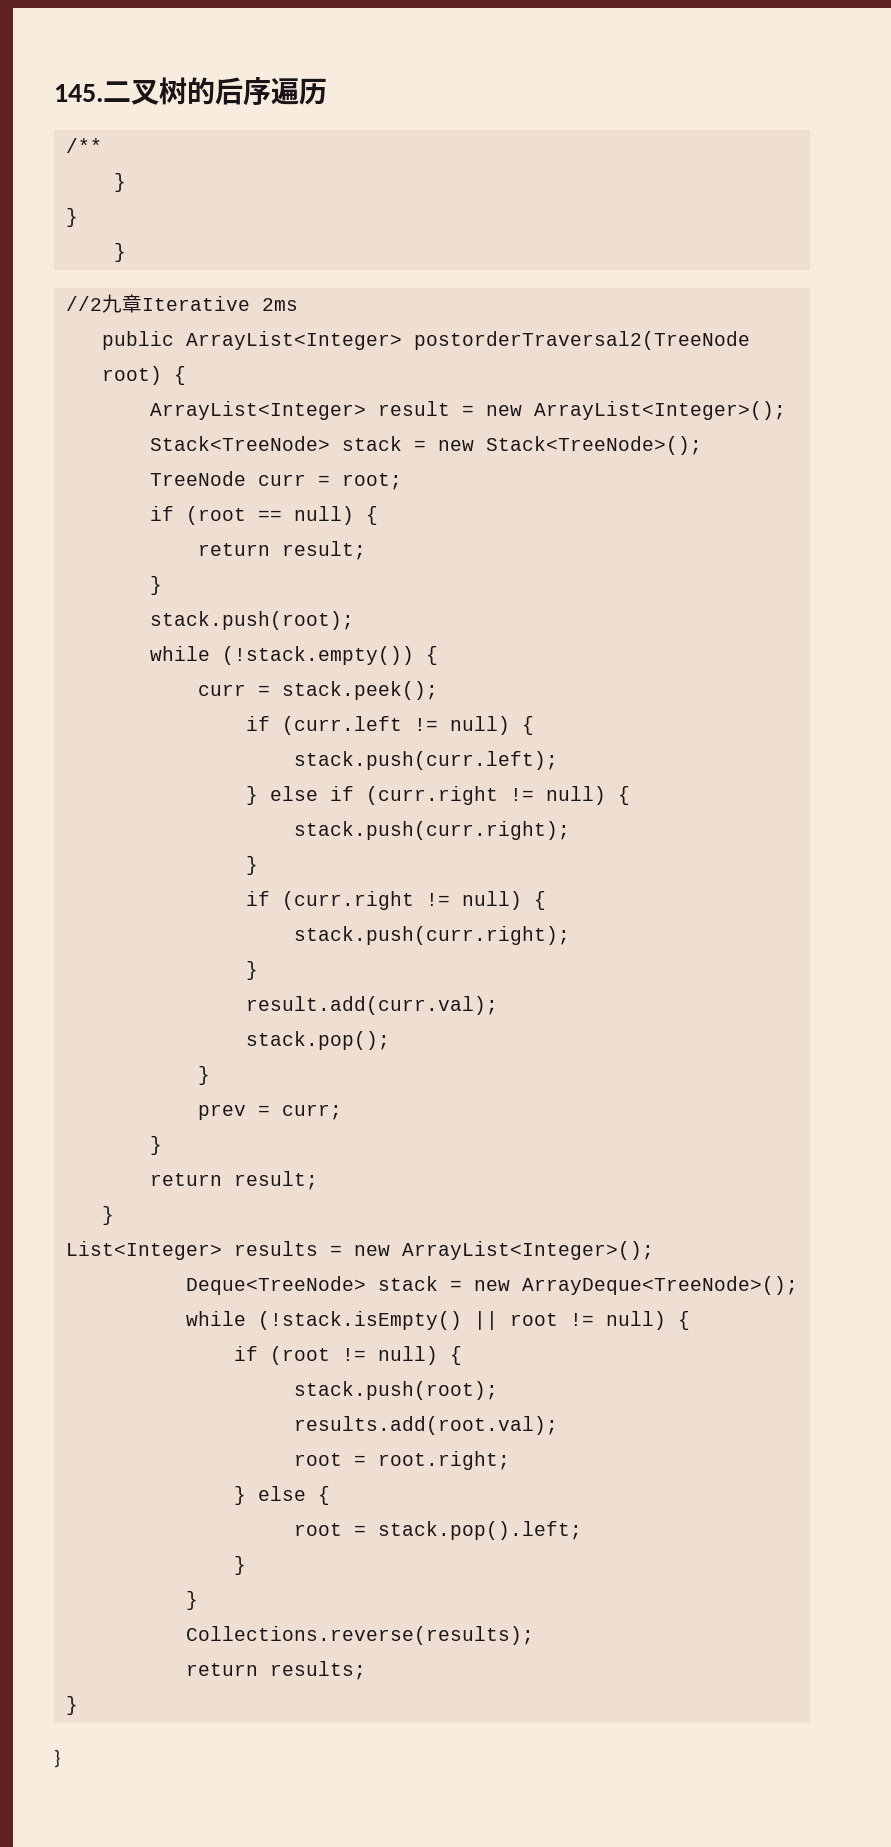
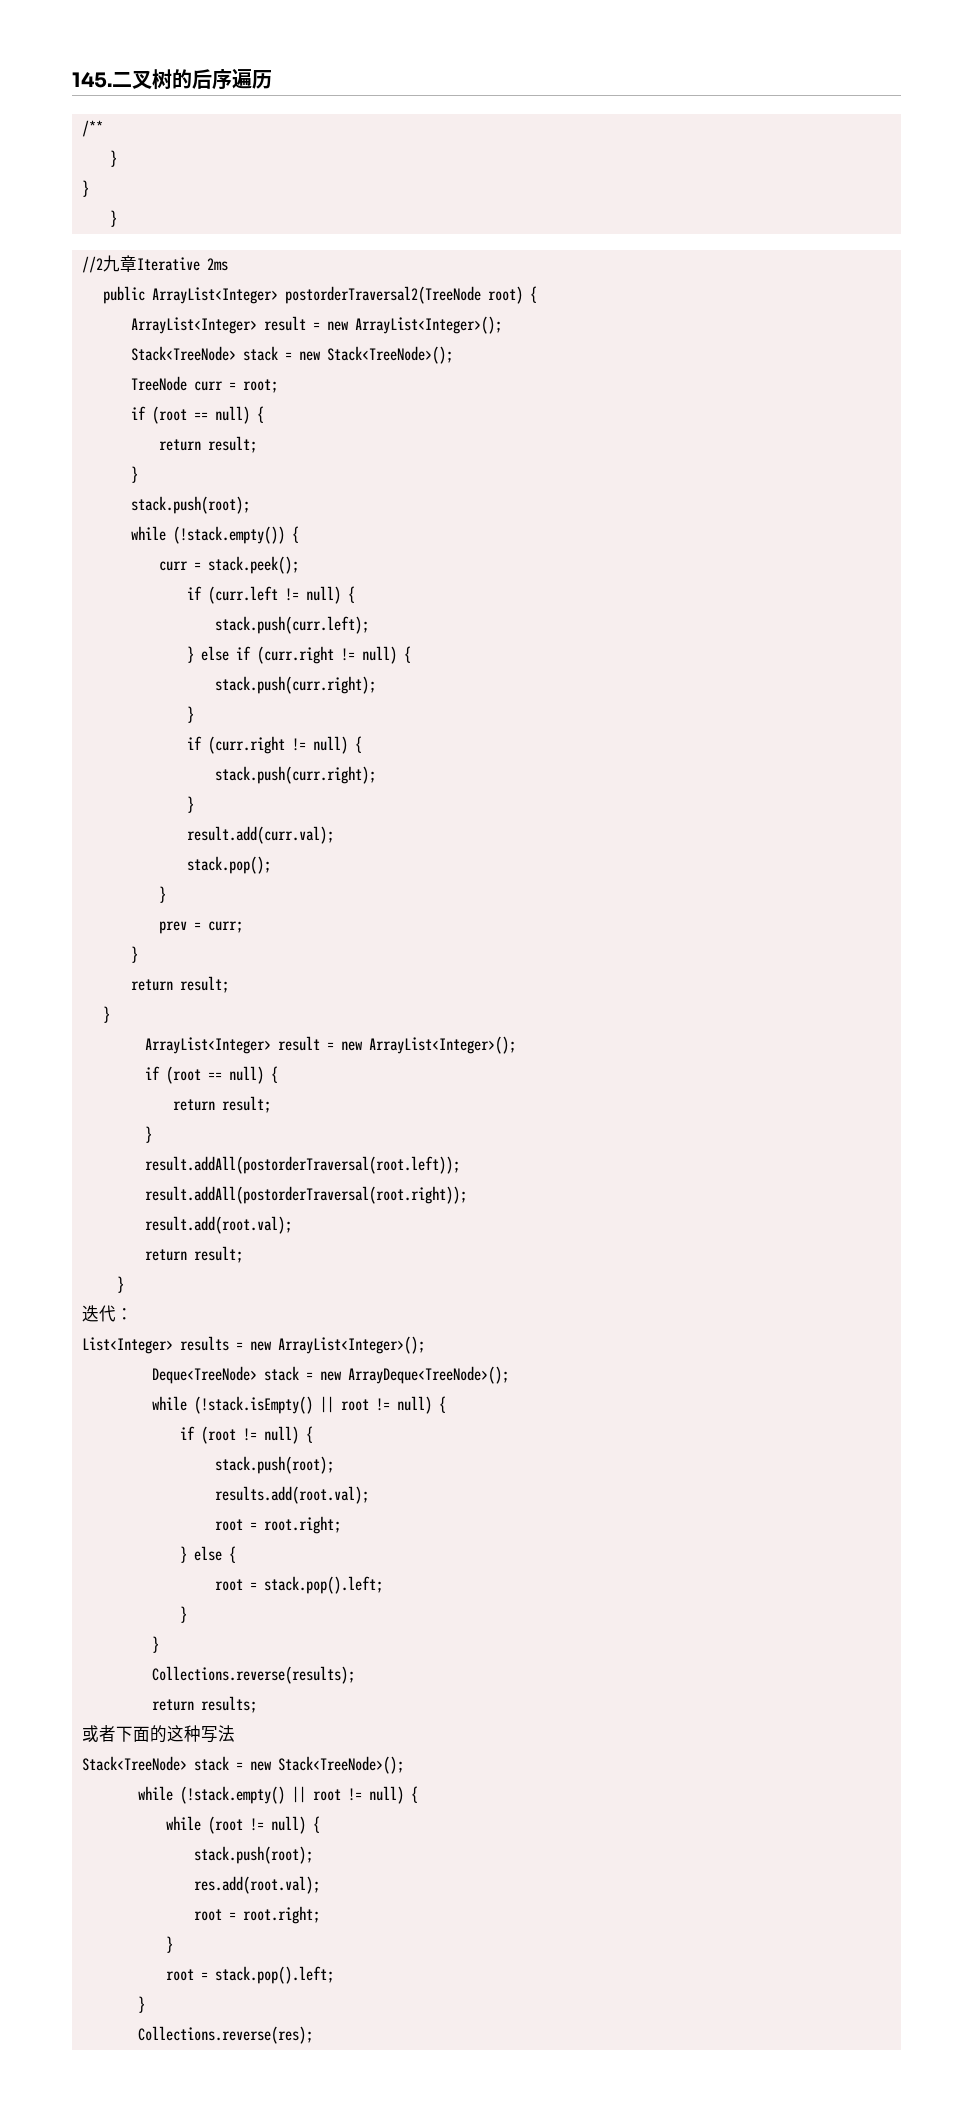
(114, 1215) none -> [144,1036,516,1054] [144,1066,278,1084] [172,1096,271,1113] [144,1126,152,1143] [144,1156,460,1174] [144,1186,467,1204] [144,1216,292,1234] [144,1246,243,1263] [116,1276,124,1293] [81,1305,133,1322] // ArrayList<Integer> result = new ArrayList<Integer>(); // if (root == null) { // return result; // } // result.addAll(postorderTraversal(root.left)); // result.addAll(postorderTraversal(root.right)); // result.add(root.val); // return result; // } // 迭代：
[66,1696,78,1715] [54,1749,60,1768] } // } -> [81,1725,235,1743] [81,1756,404,1774] [137,1786,418,1804] [165,1816,320,1834] [193,1846,313,1864] [193,1876,320,1894] [193,1906,320,1924] [165,1936,173,1953] [165,1966,334,1984] [137,1996,145,2013] [137,2026,313,2044] 或者下面的这种写法 // Stack<TreeNode> stack = new Stack<TreeNode>(); // while (!stack.empty() || root != null) { // while (root != null) { // stack.push(root); // res.add(root.val); // root = root.right; // } // root = stack.pop().left; // } // Collections.reverse(res);

